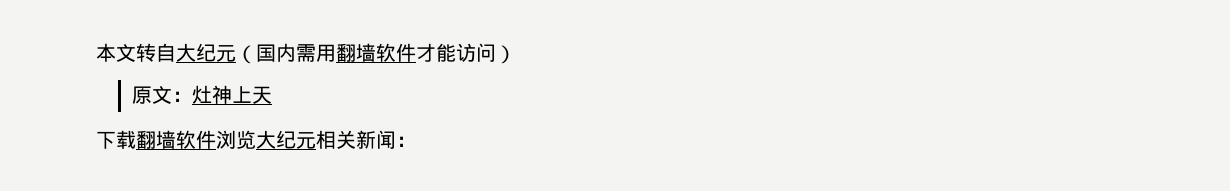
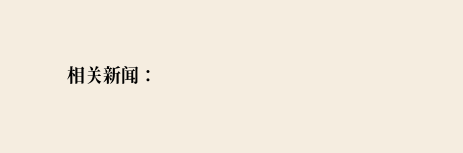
[96,43,516,64] [132,85,273,104] [96,130,316,149] 本文转自大纪元（国内需用翻墙软件才能访问） // 原文：灶神上天 // 下载翻墙软件浏览大纪元 -> (67, 75) none

